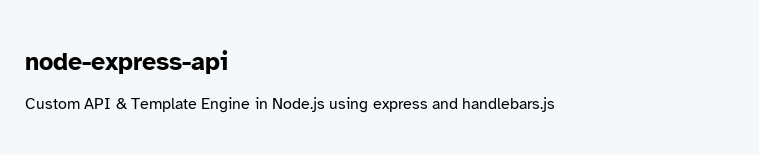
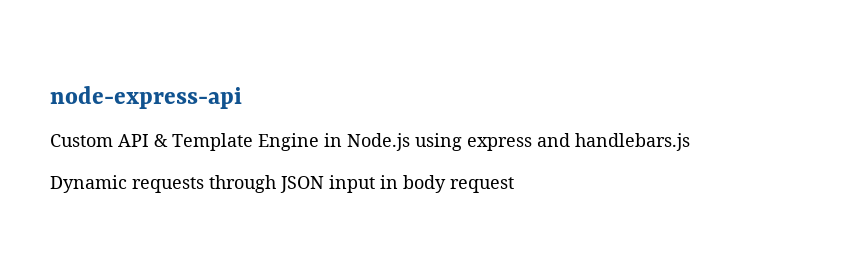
(556, 104) none -> [50,175,514,193] // Dynamic requests through JSON input in body request

